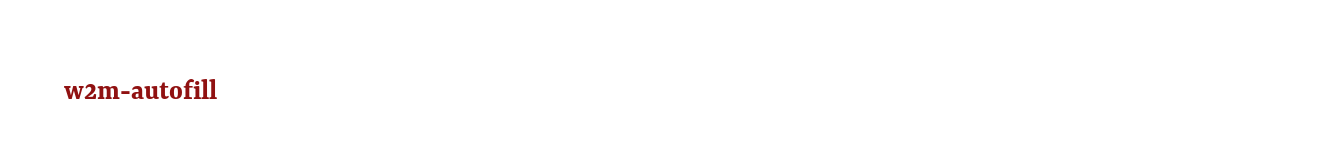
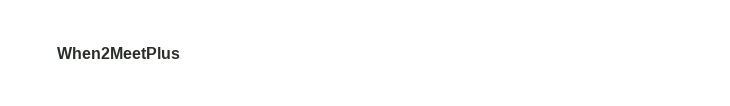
[64,79,217,99] w2m-autofill -> [57,47,180,59] When2MeetPlus

